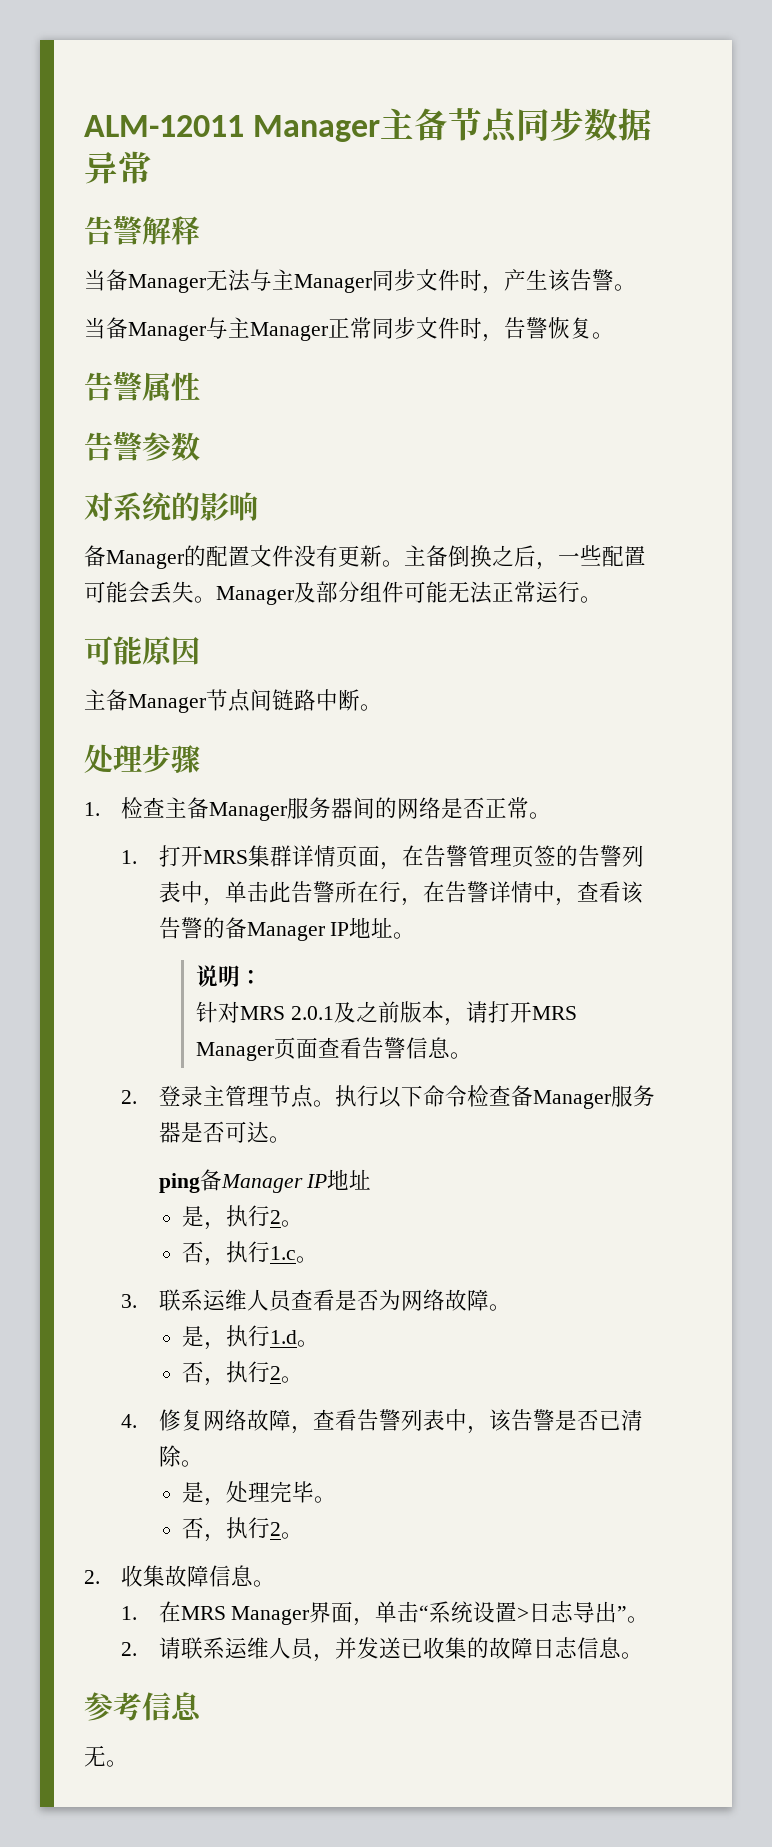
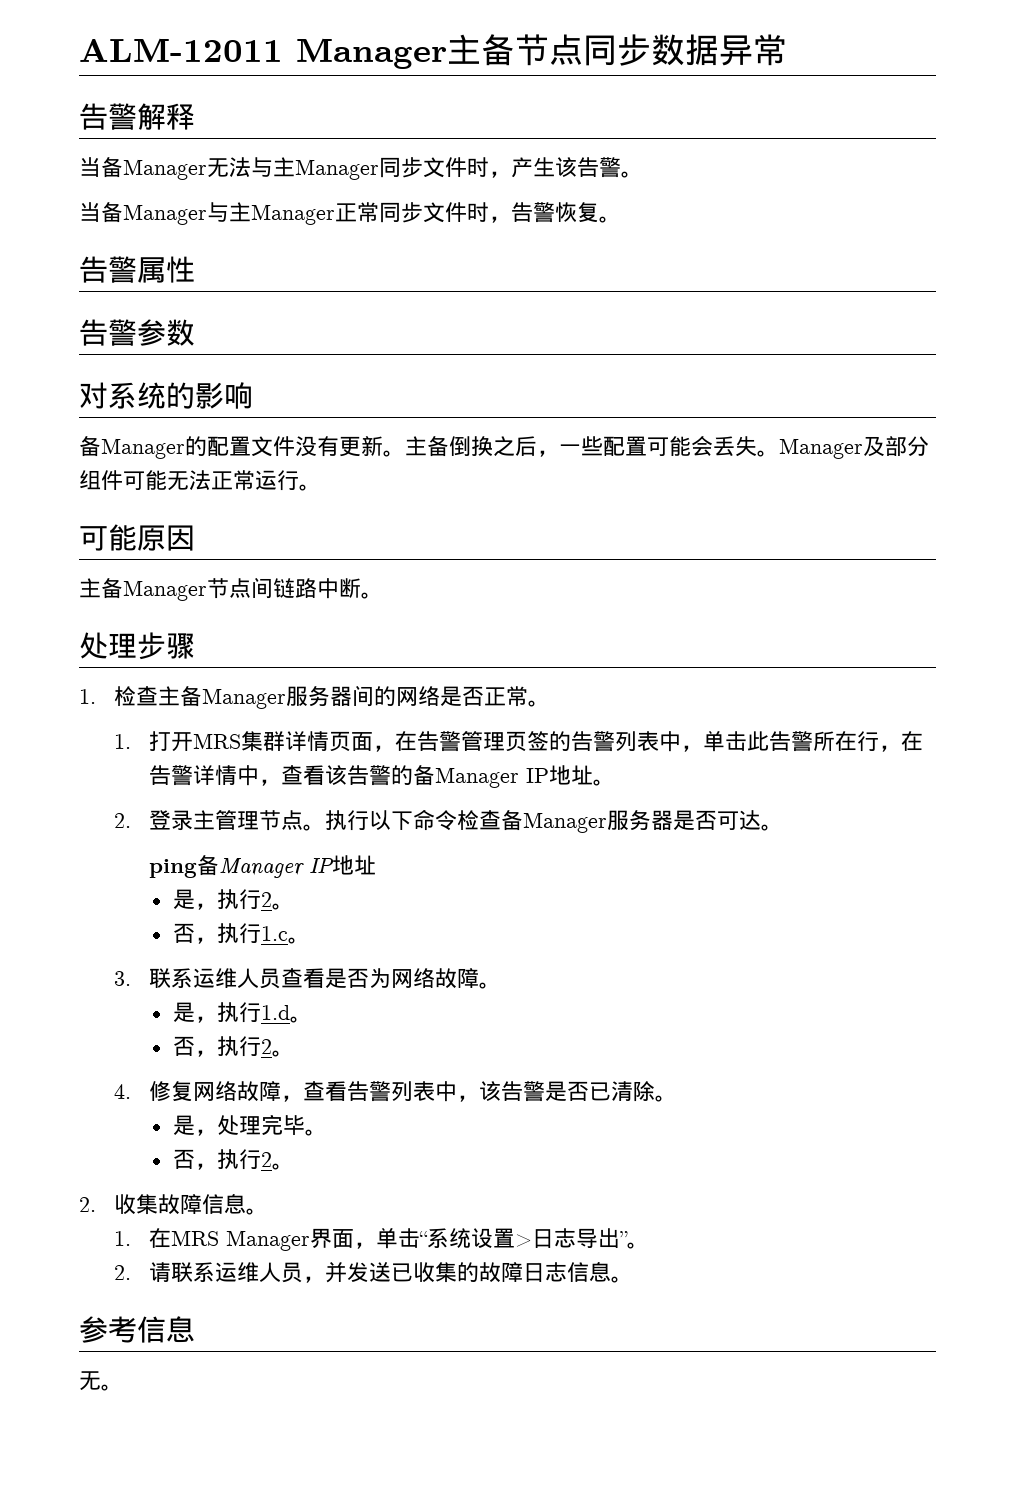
[196,965,263,987] [196,1001,577,1026] [196,1037,473,1061] // 说明： // 针对MRS 2.0.1及之前版本，请打开MRS Manager页面查看告警信息。 -> (616, 782) none

